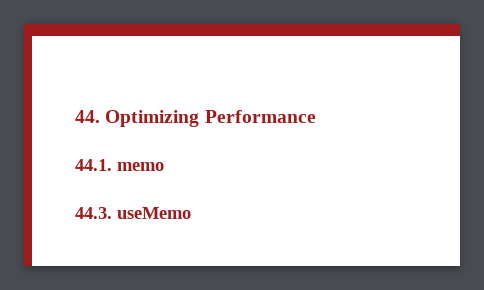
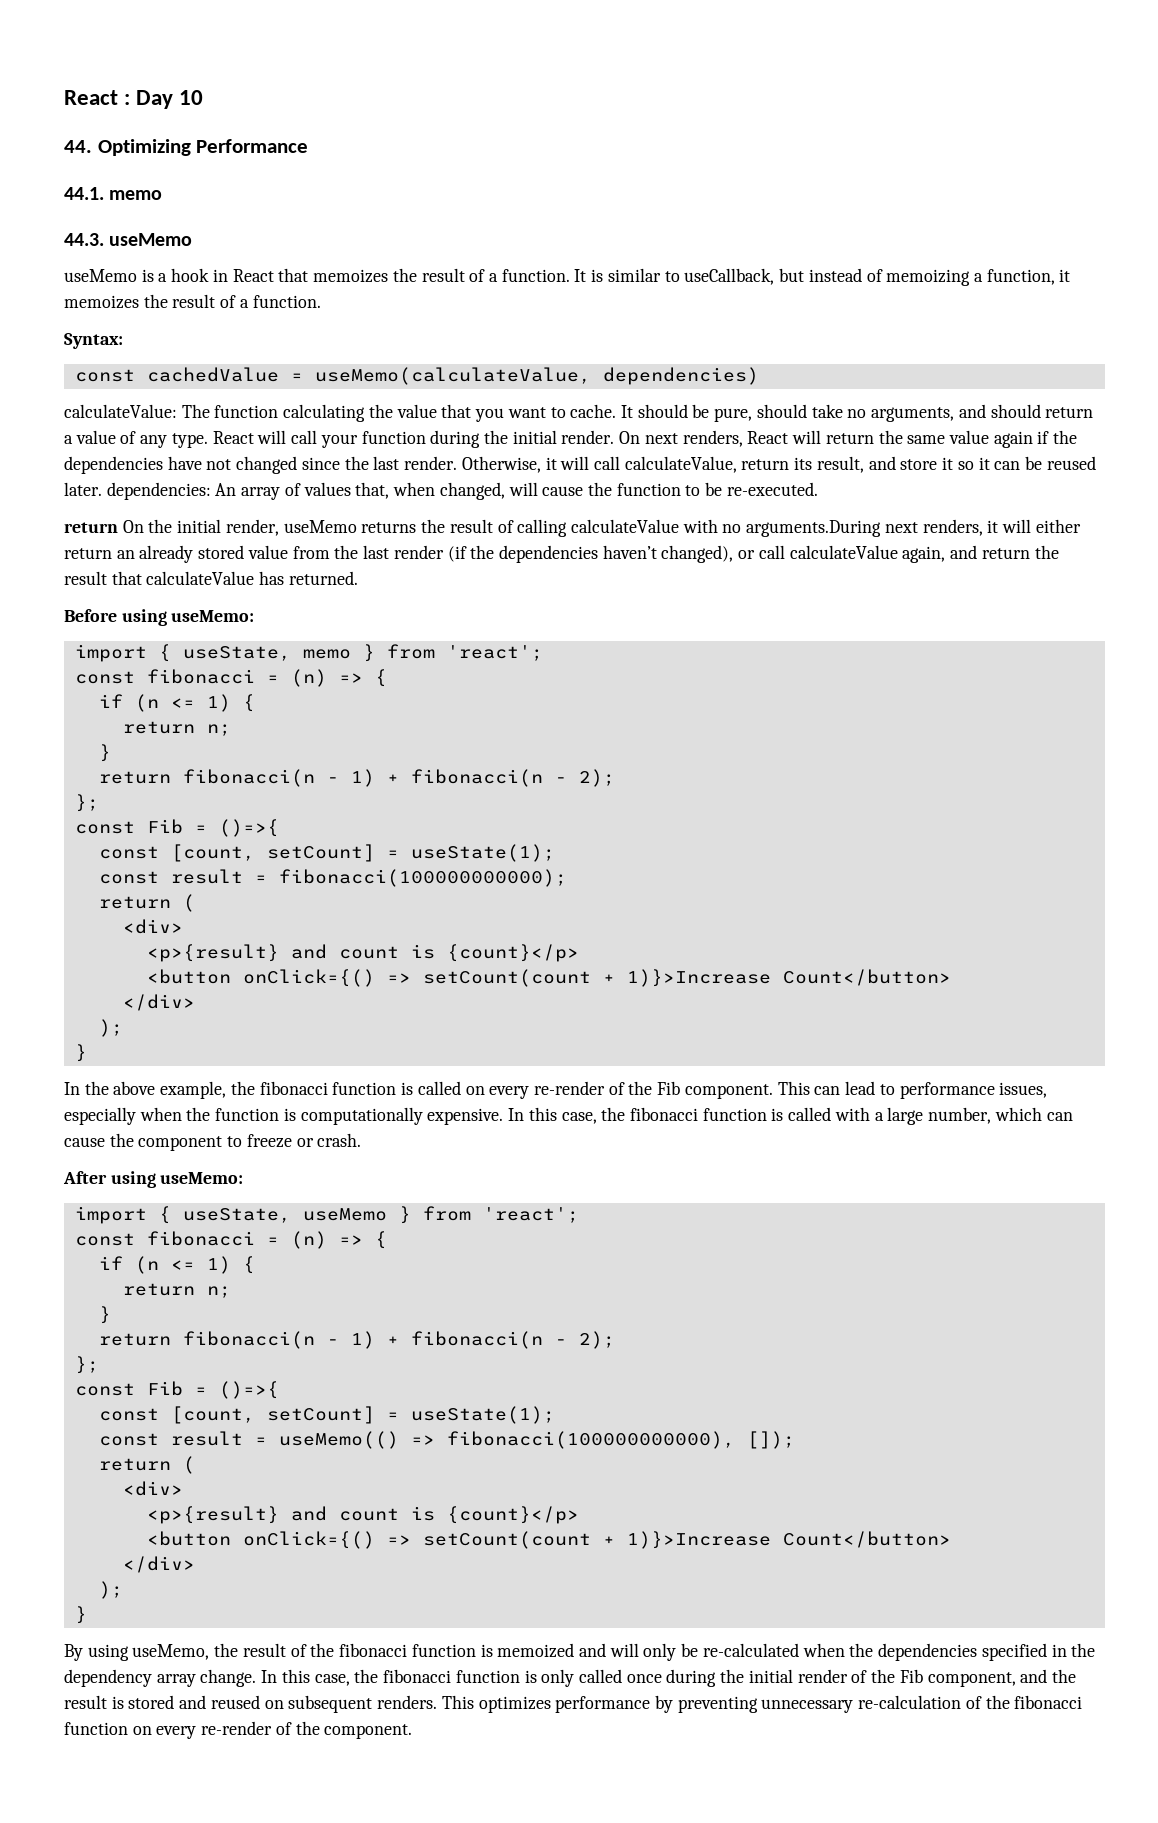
(75, 116) none -> [64,90,204,109] React : Day 10 //
(191, 213) none -> [64,268,1071,286] [64,294,321,309] [64,333,123,349] [74,367,759,385] [64,404,1094,422] [64,430,1078,448] [64,456,1096,474] [64,482,818,500] [64,519,1081,537] [64,545,1059,563] [64,571,358,585] [64,609,255,626] [74,644,543,662] [74,669,387,687] [98,694,255,712] [122,721,231,736] [98,744,111,762] [98,769,615,787] [74,794,99,812] [74,819,279,837] [98,844,555,862] [98,869,567,887] [98,894,195,912] [122,919,183,934] [146,944,579,962] [146,969,951,987] [122,994,195,1011] [98,1019,123,1037] [74,1044,87,1062] [64,1081,1048,1099] [64,1107,1073,1125] [64,1133,362,1151] [63,1171,244,1188] [74,1206,579,1224] [74,1231,387,1249] [98,1256,255,1274] [122,1283,231,1298] [98,1306,111,1324] [98,1331,615,1349] [74,1356,99,1374] [74,1381,279,1399] [98,1406,555,1424] [98,1431,795,1449] [98,1456,195,1474] [122,1481,183,1496] [146,1506,579,1524] [146,1531,951,1549] [122,1556,195,1573] [98,1581,123,1599] [74,1606,87,1624] [64,1643,1096,1661] [64,1669,1076,1687] [64,1695,1083,1713] [64,1721,413,1739] // useMemo is a hook in React that memoizes the result of a function. It is similar to useCallback, but instead of memoizing a function, it memoizes the result of a function. // Syntax: // const cachedValue = useMemo(calculateValue, dependencies) // calculateValue: The function calculating the value that you want to cache. It should be pure, should take no arguments, and should return a value of any type. React will call your function during the initial render. On next renders, React will return the same value again if the dependencies have not changed since the last render. Otherwise, it will call calculateValue, return its result, and store it so it can be reused later. dependencies: An array of values that, when changed, will cause the function to be re-executed. // return On the initial render, useMemo returns the result of calling calculateValue with no arguments.During next renders, it will either return an already stored value from the last render (if the dependencies haven’t changed), or call calculateValue again, and return the result that calculateValue has returned. // Before using useMemo: // import { useState, memo } from 'react'; // const fibonacci = (n) => { // if (n <= 1) { // return n; // } // return fibonacci(n - 1) + fibonacci(n - 2); // }; // const Fib = ()=>{ // const [count, setCount] = useState(1); // const result = fibonacci(100000000000); // return ( // <div> // <p>{result} and count is {count}</p> // <button onClick={() => setCount(count + 1)}>Increase Count</button> // </div> // ); // } // In the above example, the fibonacci function is called on every re-render of the Fib component. This can lead to performance issues, especially when the function is computationally expensive. In this case, the fibonacci function is called with a large number, which can cause the component to freeze or crash. // After using useMemo: // import { useState, useMemo } from 'react'; // const fibonacci = (n) => { // if (n <= 1) { // return n; // } // return fibonacci(n - 1) + fibonacci(n - 2); // }; // const Fib = ()=>{ // const [count, setCount] = useState(1); // const result = useMemo(() => fibonacci(100000000000), []); // return ( // <div> // <p>{result} and count is {count}</p> // <button onClick={() => setCount(count + 1)}>Increase Count</button> // </div> // ); // } // By using useMemo, the result of the fibonacci function is memoized and will only be re-calculated when the dependencies specified in the dependency array change. In this case, the fibonacci function is only called once during the initial render of the Fib component, and the result is stored and reused on subsequent renders. This optimizes performance by preventing unnecessary re-calculation of the fibonacci function on every re-render of the component.

